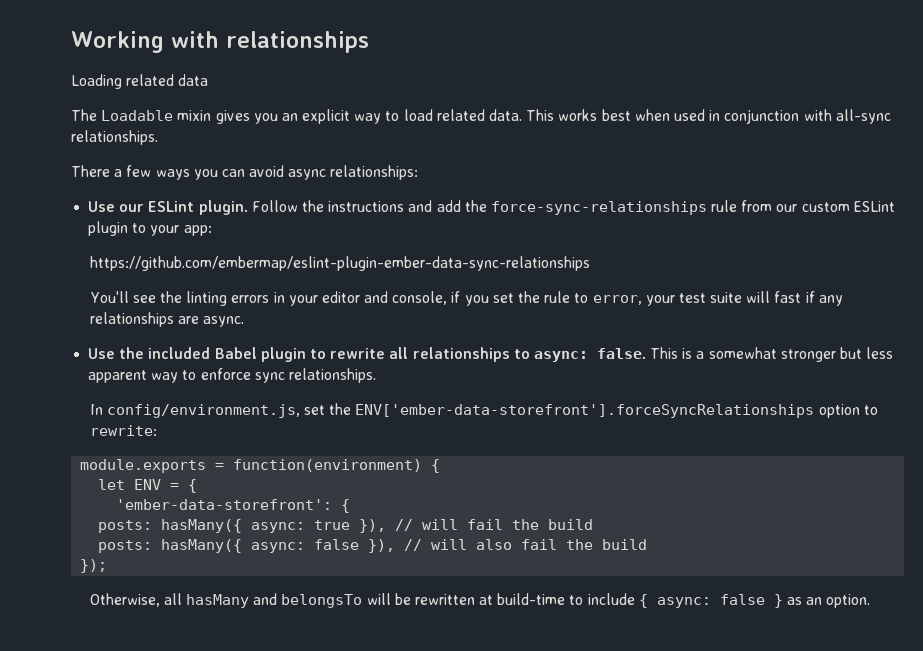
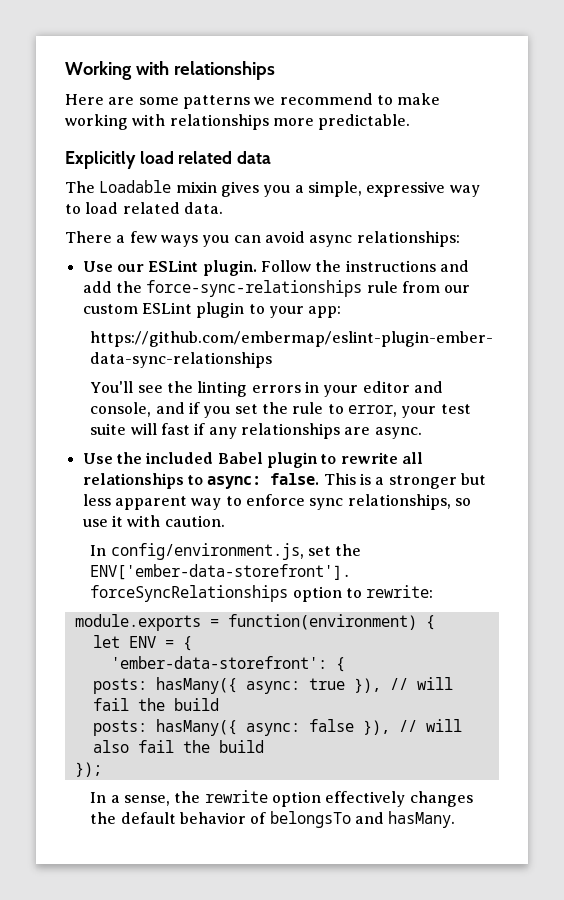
[71,74,122,89] Loading -> [65,93,441,109] [65,114,411,130] [65,151,174,169] Here are some patterns we recommend to make working with relationships more predictable. // Explicitly load
[281,109,351,124] an explicit -> [294,181,446,197] a simple, expressive
[526,109,891,124] [71,130,158,145] This works best when used in conjunction with all-sync relationships. -> (223, 208) none
(448, 298) none -> [155,402,185,414] and
[708,347,777,359] somewhat -> (385, 481) none
[288,368,376,383] relationships. -> [347,494,471,510] [82,515,225,527] relationships, so use it with caution.
[89,593,871,608] Otherwise, all hasMany and belongsTo will be rewritten at build-time to include { async: false } as an option. -> [90,790,473,807] [90,811,456,828] In a sense, the rewrite option effectively changes the default behavior of belongsTo and hasMany.

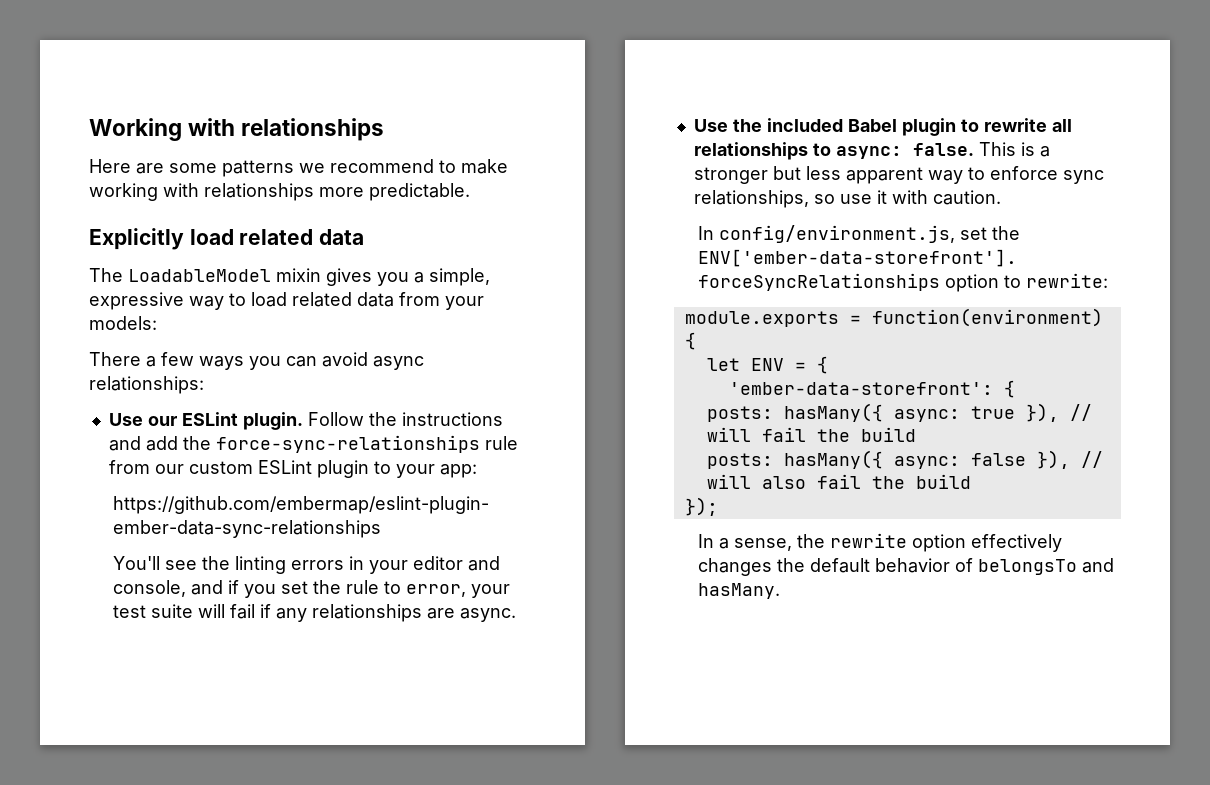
[99,180,172,193] Loadable -> [128,269,271,282] LoadableModel
[183,202,223,214] data. -> [357,292,484,310] [89,316,157,330] data from your models:
[160,423,190,435] fast -> [230,604,256,619] fail

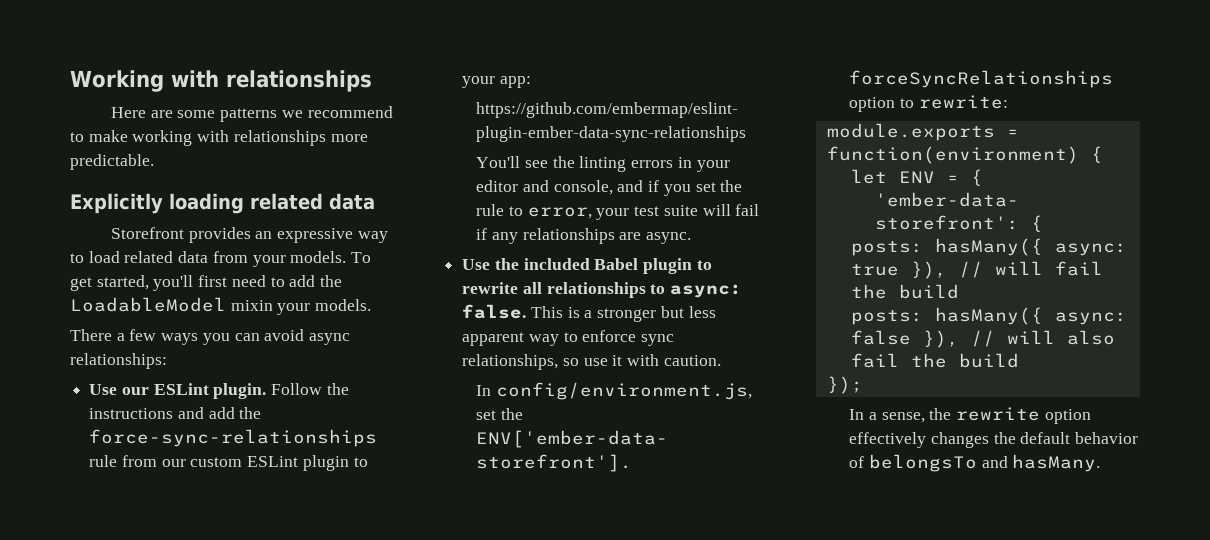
[189,229,234,245] load -> [169,193,244,214] loading
[89,268,490,286] The LoadableModel mixin gives you a simple, -> [110,227,273,243] Storefront provides an
[89,316,157,330] models: -> [290,251,372,263] [70,275,343,291] [70,297,372,315] models. To get started, you'll first need to add the LoadableModel mixin your models.

